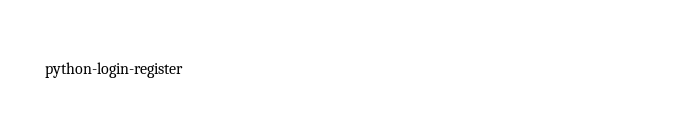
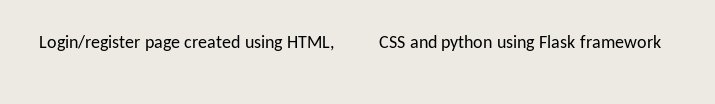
[45,62,183,78] python-login-register -> [39,35,661,51] Login/register page created using HTML, CSS and python using Flask framework

